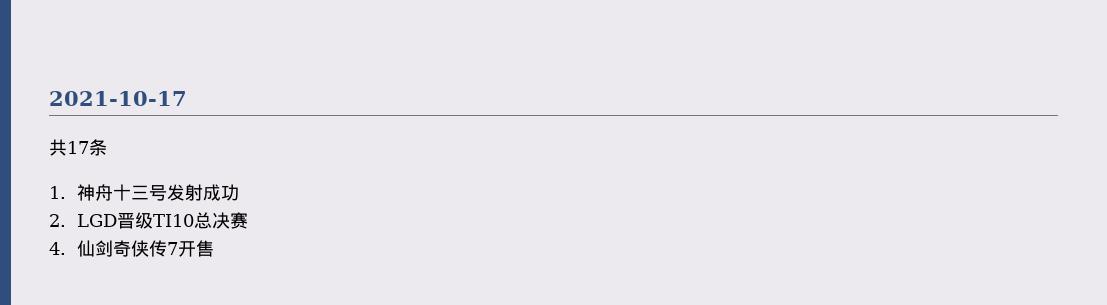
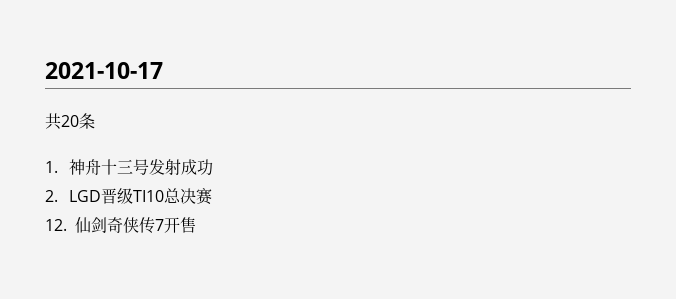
[67,141,89,154] 17 -> [61,115,79,127] 20
[49,242,66,255] 4. -> [45,219,67,231] 12.

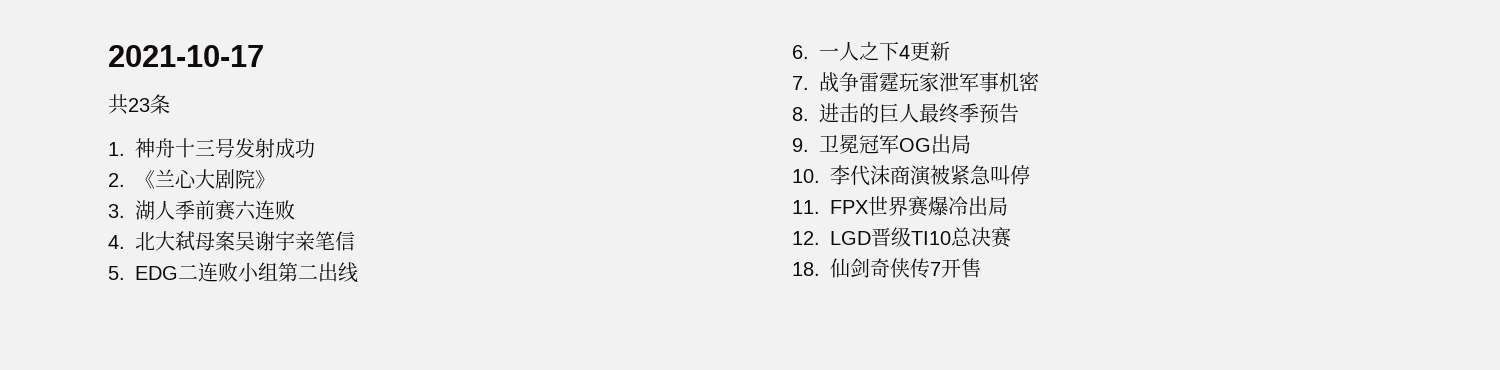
[61,115,79,127] 20 -> [128,98,150,112] 23
(58, 196) none -> [135,169,276,189] [108,200,296,221] [108,231,356,251] [108,262,359,283] [792,41,951,61] [792,72,1040,93] [792,103,1020,124] [792,134,972,154] [792,165,1030,186] [792,196,1008,217] [792,231,820,245] 《兰心大剧院》 // 3.湖人季前赛六连败 // 4.北大弑母案吴谢宇亲笔信 // 5. EDG二连败小组第二出线 // 6.一人之下4更新 // 7.战争雷霆玩家泄军事机密 // 8.进击的巨人最终季预告 // 9.卫冕冠军OG出局 // 10.李代沫商演被紧急叫停 // 11. FPX世界赛爆冷出局 // 12.
[45,219,67,231] 12. -> [792,262,820,276] 18.

